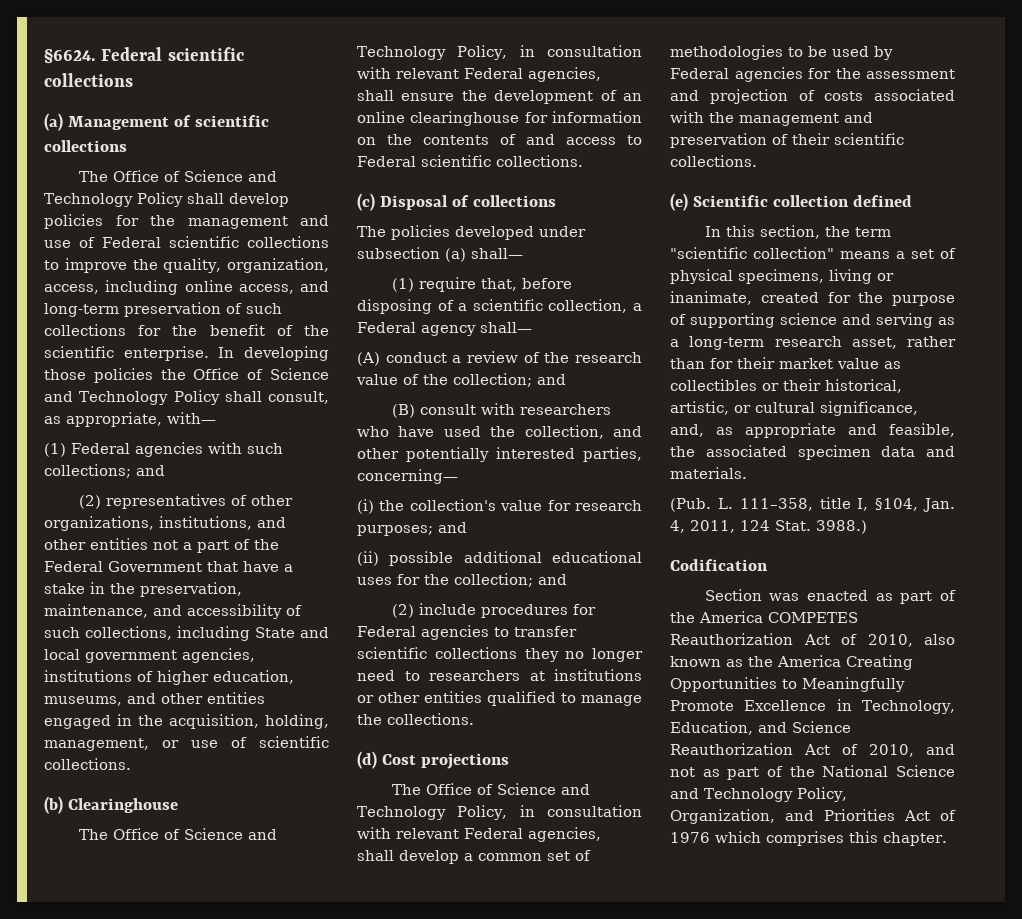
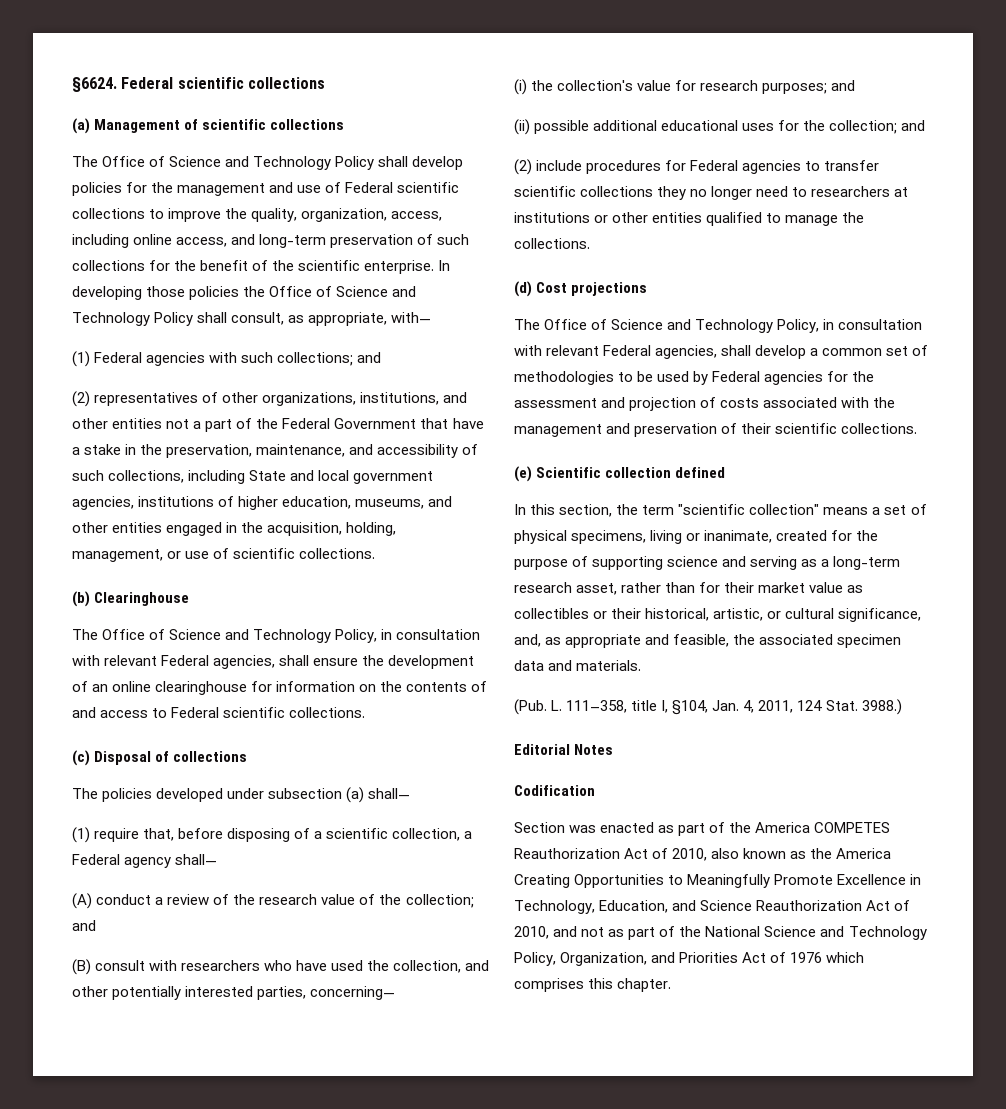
(867, 527) none -> [514,744,614,755] // Editorial Notes

